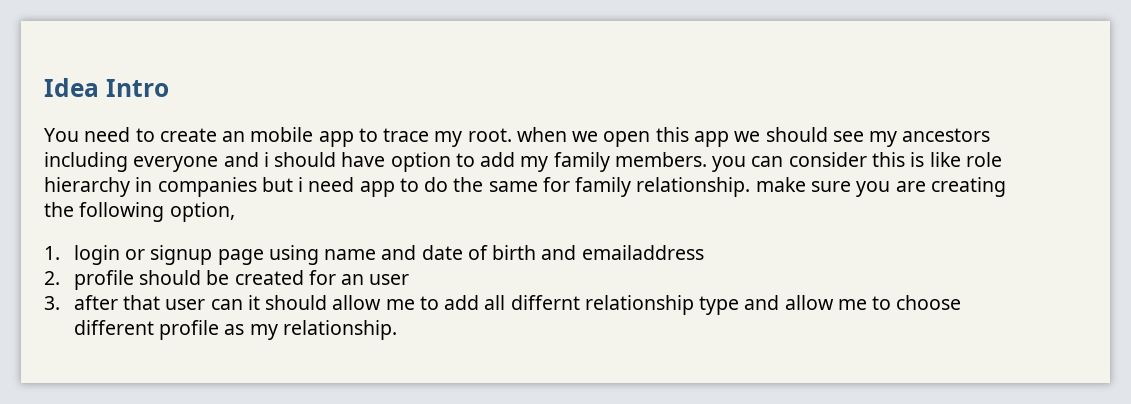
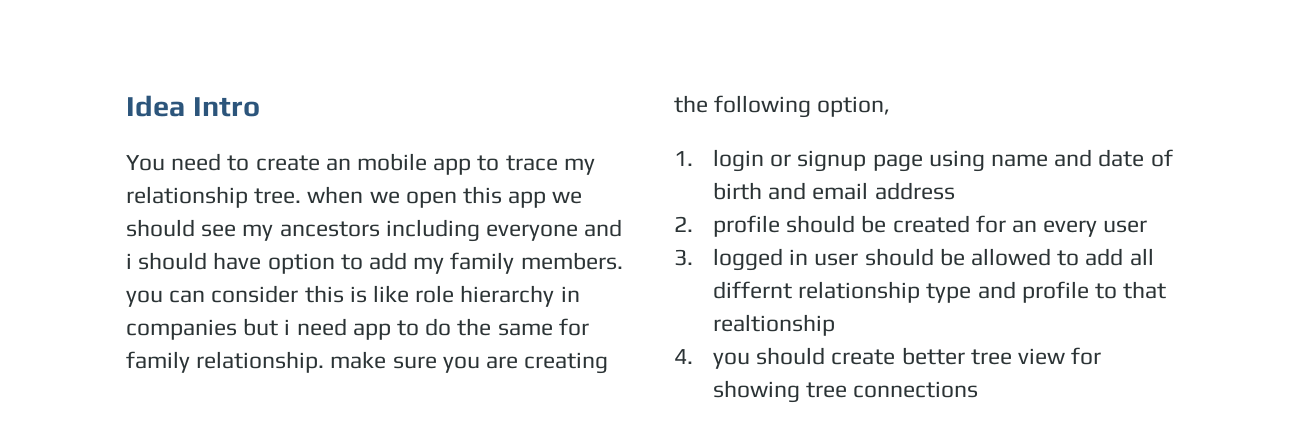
[467,128,512,142] root. -> [126,186,302,208] relationship tree.
[581,245,704,260] emailaddress -> [812,182,955,200] email address
(365, 279) none -> [1043,220,1098,237] every
[73,295,415,310] after that user can it should allow me -> [712,248,1052,271] logged in user should be allowed
[784,295,962,310] [73,320,397,340] allow me to choose different profile as my relationship. -> [1021,281,1167,303] [712,314,835,336] [674,347,1102,369] [712,380,979,403] profile to that realtionship // 4. you should create better tree view for showing tree connections

